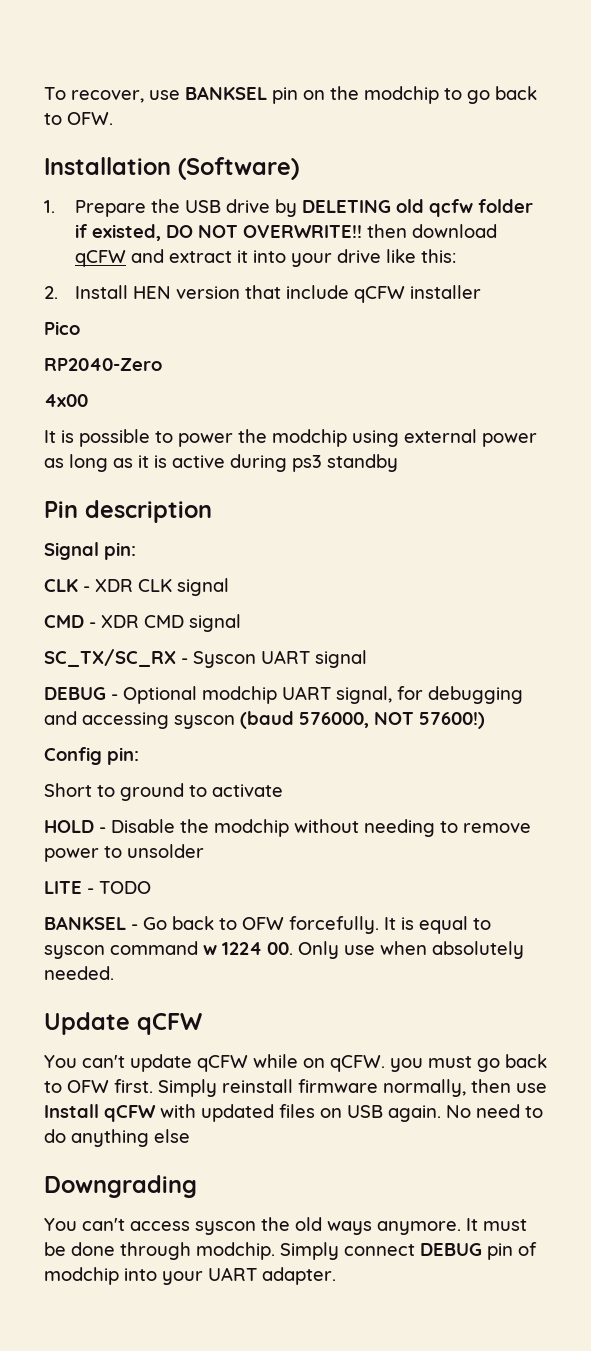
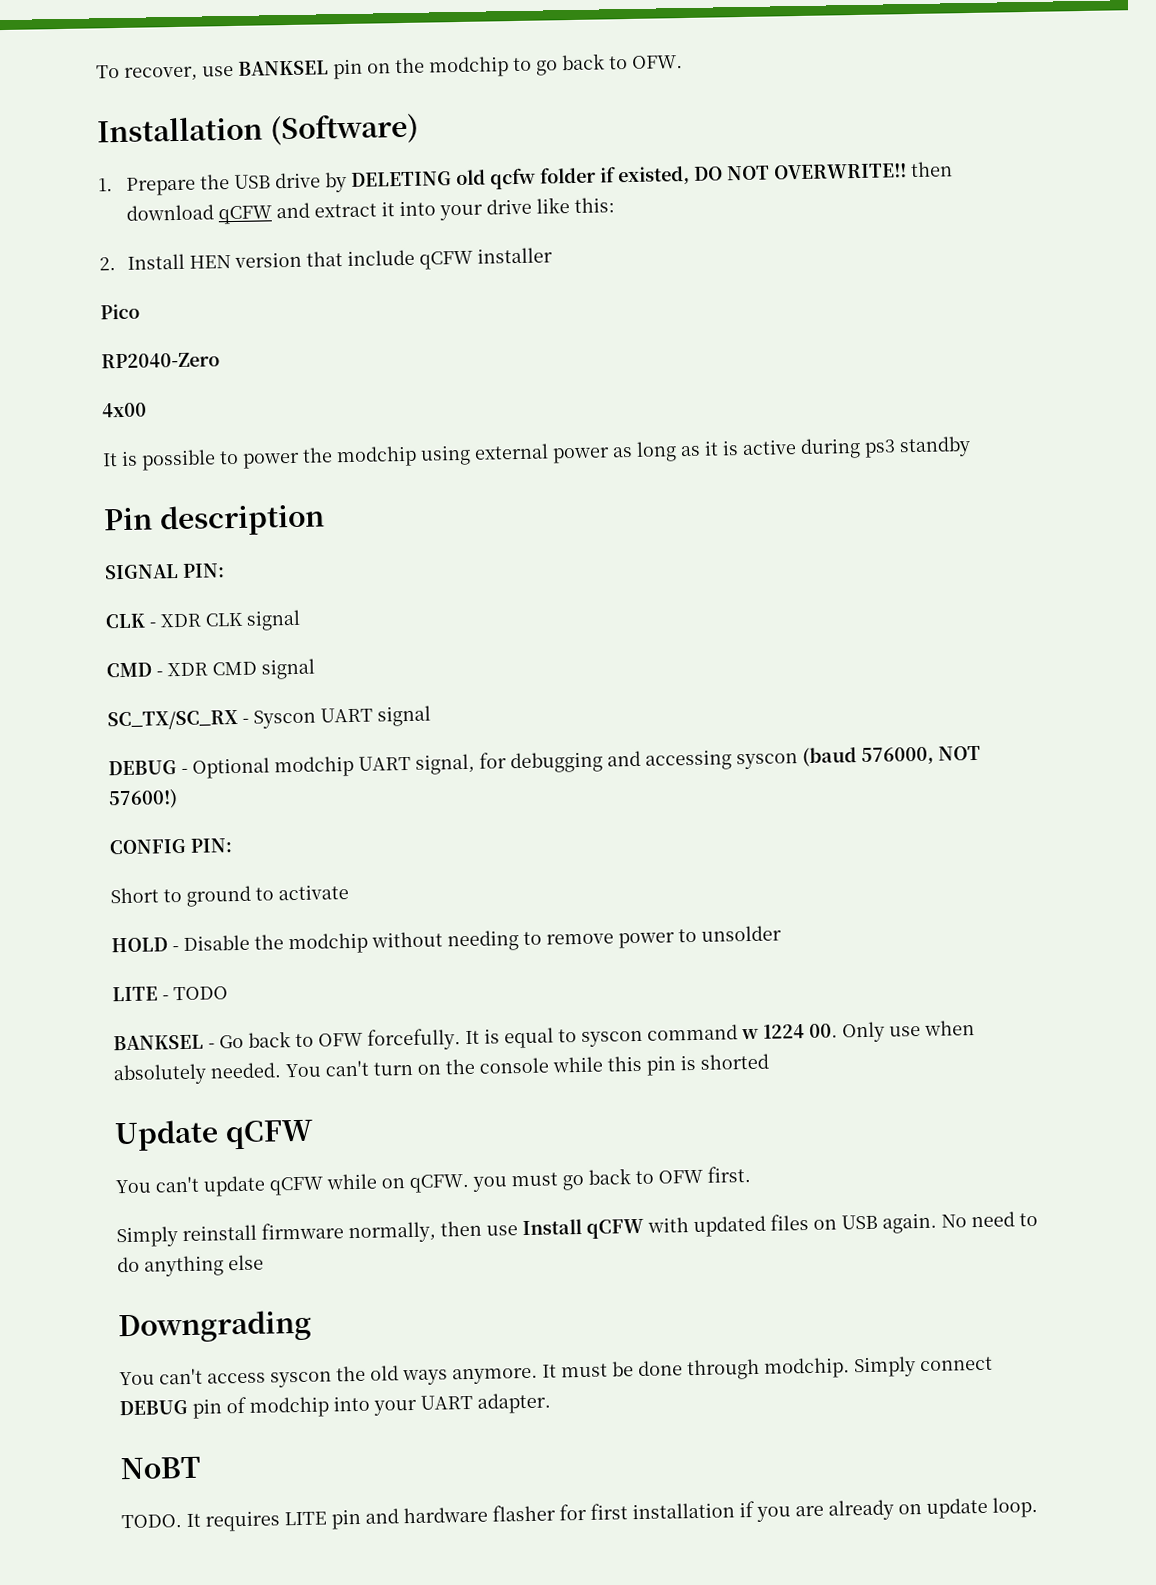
[44,542,136,560] Signal pin: -> [104,563,225,580] SIGNAL PIN:
[44,747,139,765] Config pin: -> [109,838,232,855] CONFIG PIN:
(114, 973) none -> [285,1053,769,1078] You can't turn on the console while this pin is shorted
(153, 1086) none -> (751, 1174) //
(336, 1276) none -> [120,1456,201,1480] [121,1497,1038,1532] // NoBT // TODO. It requires LITE pin and hardware flasher for first installation if you are already on update loop.

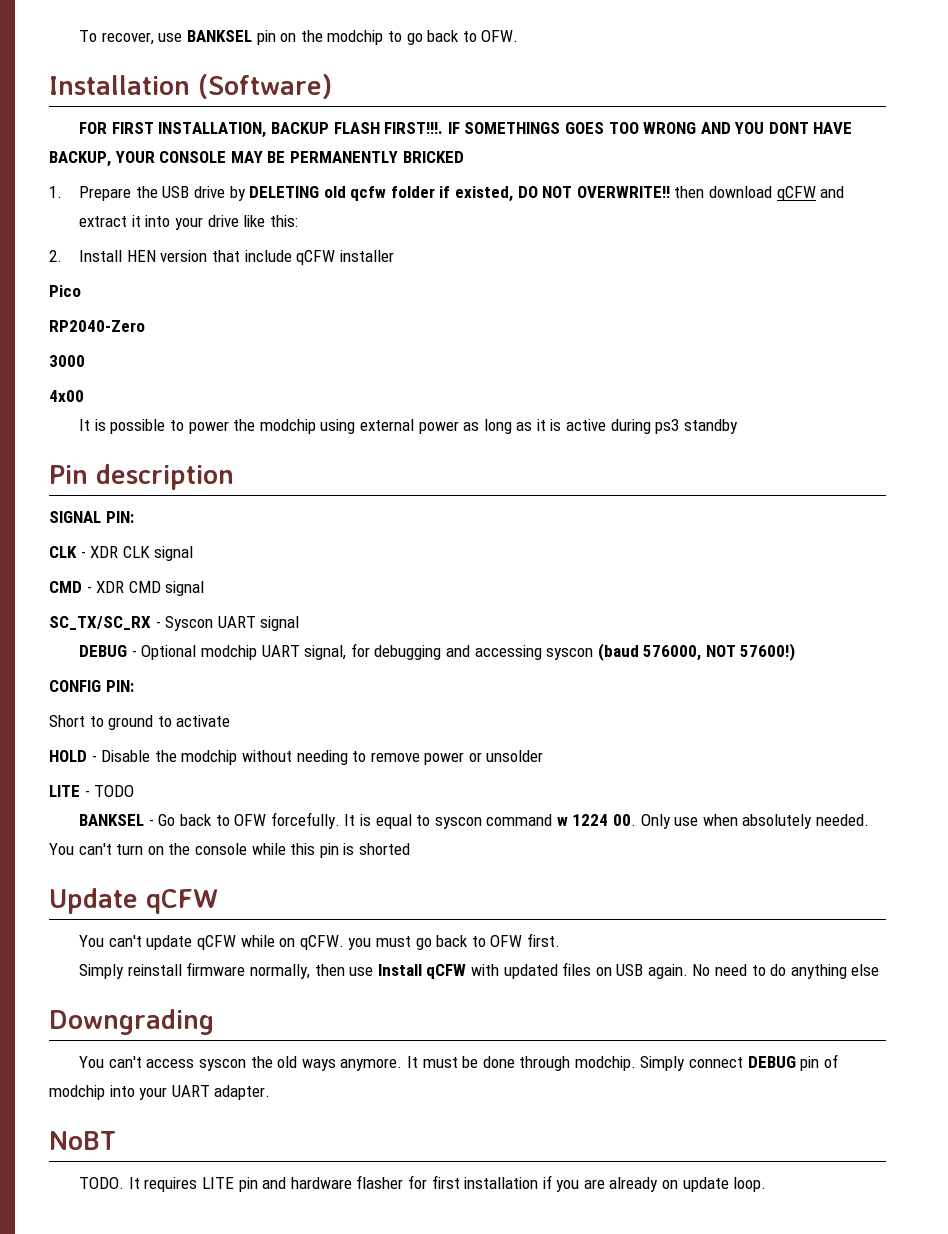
(419, 129) none -> [79,122,853,138] [49,151,464,167] // FOR FIRST INSTALLATION, BACKUP FLASH FIRST!!!. IF SOMETHINGS GOES TOO WRONG AND YOU DONT HAVE BACKUP, YOUR CONSOLE MAY BE PERMANENTLY BRICKED
(220, 360) none -> [49,355,85,367] // 3000
[678,928,697,943] to -> [468,752,482,762] or

